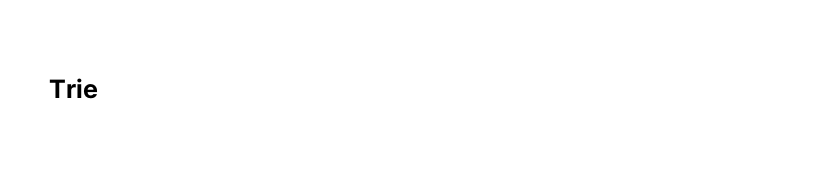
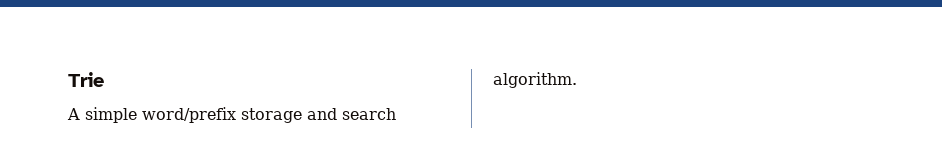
(98, 88) none -> [67,107,396,123] [493,72,577,88] // A simple word/prefix storage and search algorithm.

